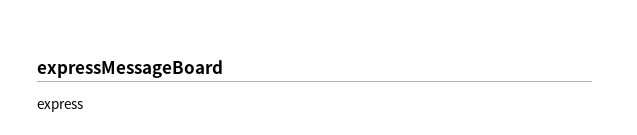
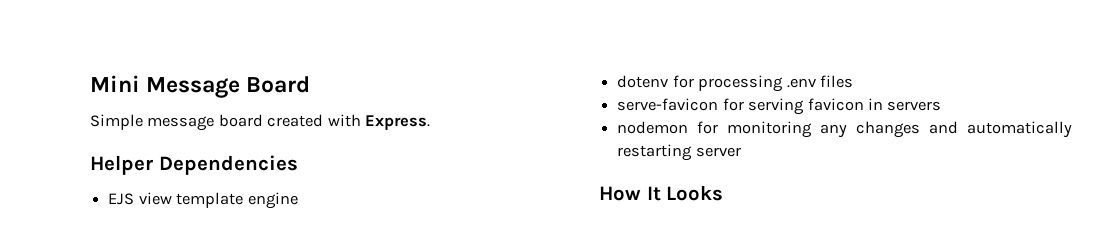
[37,60,223,78] [37,101,83,112] expressMessageBoard // express -> [90,75,311,98] [90,114,431,131] [90,155,298,175] [108,192,298,209] [617,75,853,92] [617,98,942,115] [617,121,1072,138] [617,144,741,161] [599,185,724,201] Mini Message Board // Simple message board created with Express. // Helper Dependencies // EJS view template engine // dotenv for processing .env files // serve-favicon for serving favicon in servers // nodemon for monitoring any changes and automatically restarting server // How It Looks

